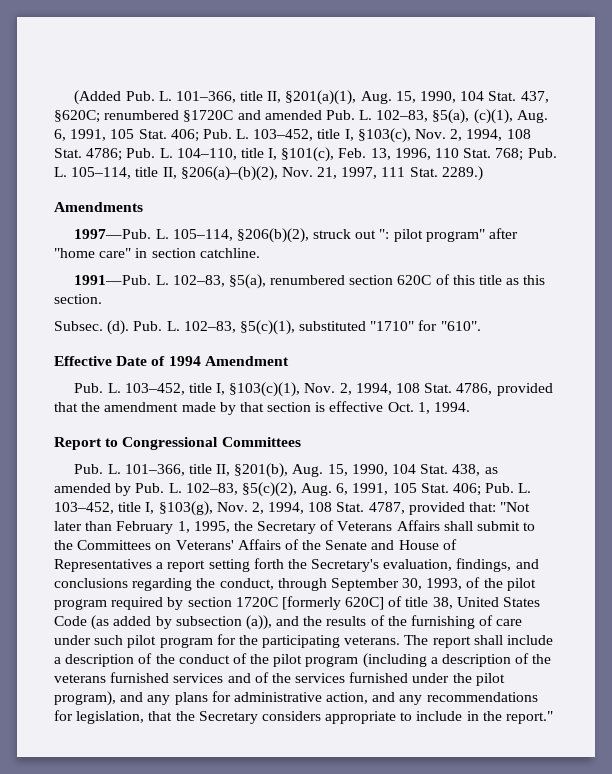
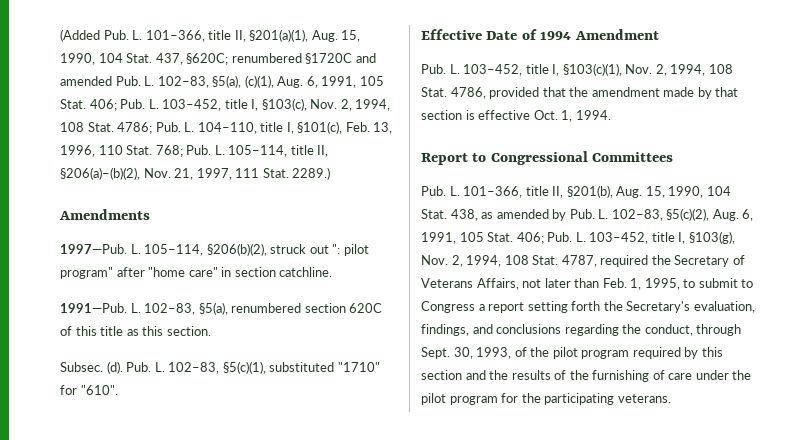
[408,502,531,515] [54,520,536,534] [54,539,457,550] [54,559,152,572] provided that: "Not later than February 1, 1995, the Secretary of Veterans Affairs shall submit to the Committees on Veterans' Affairs of the Senate and House of Representatives -> [600,255,745,267] [421,278,754,290] [421,301,475,313] required the Secretary of Veterans Affairs, not later than Feb. 1, 1995, to submit to Congress
[330,578,399,591] September -> [421,347,450,359] Sept.
[187,596,541,610] [54,615,272,630] section 1720C [formerly 620C] of title 38, United States Code (as added by subsection (a)), -> [701,347,723,357] [421,370,462,380] this section
[94,635,124,645] such -> [732,370,752,380] the
[404,635,554,648] [54,653,552,668] [54,672,505,686] [54,691,538,706] [54,710,554,724] The report shall include a description of the conduct of the pilot program (including a description of the veterans furnished services and of the services furnished under the pilot program), and any plans for administrative action, and any recommendations for legislation, that the Secretary considers appropriate to include in the report." -> (671, 398) none

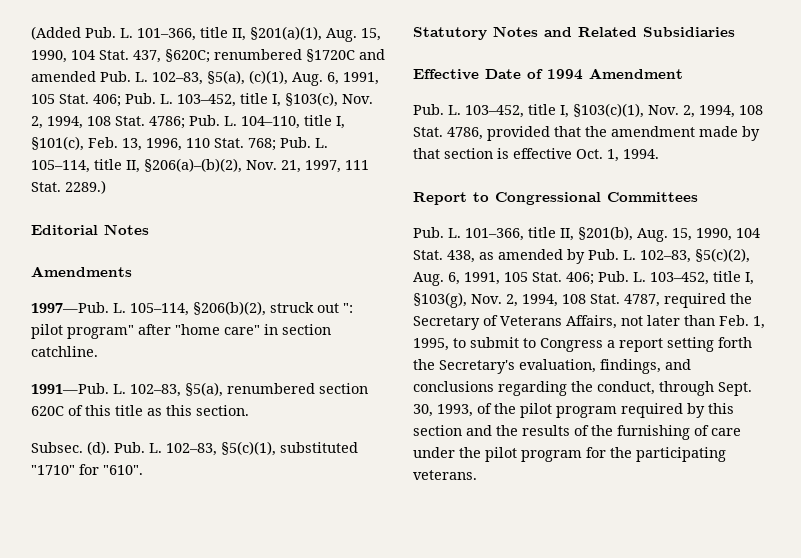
(331, 173) none -> [31,224,149,235] // Editorial Notes
(118, 390) none -> [413,26,735,40] // Statutory Notes and Related Subsidiaries

